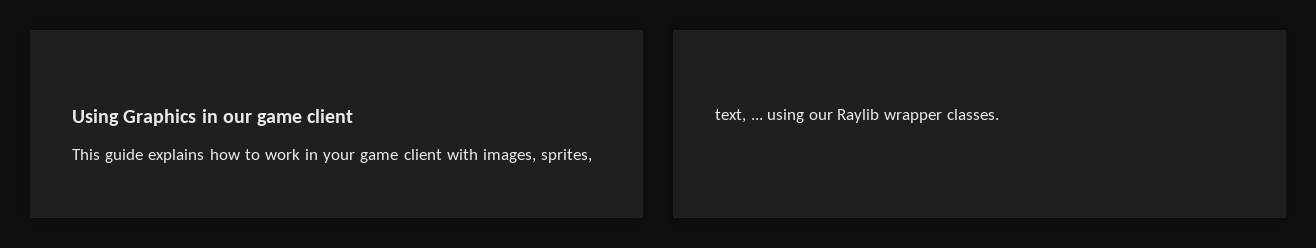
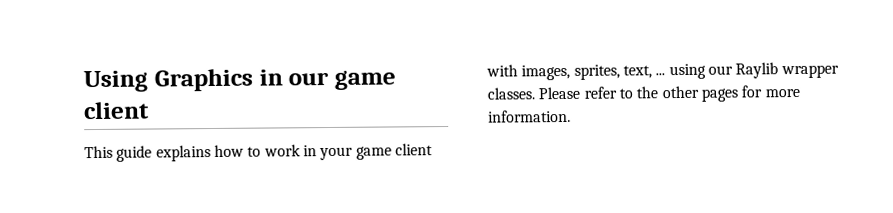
(999, 114) none -> [538,85,800,102] [488,109,571,123] Please refer to the other pages for more information.

